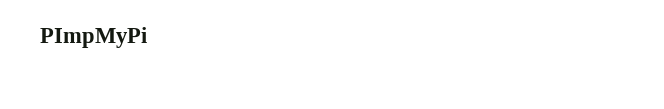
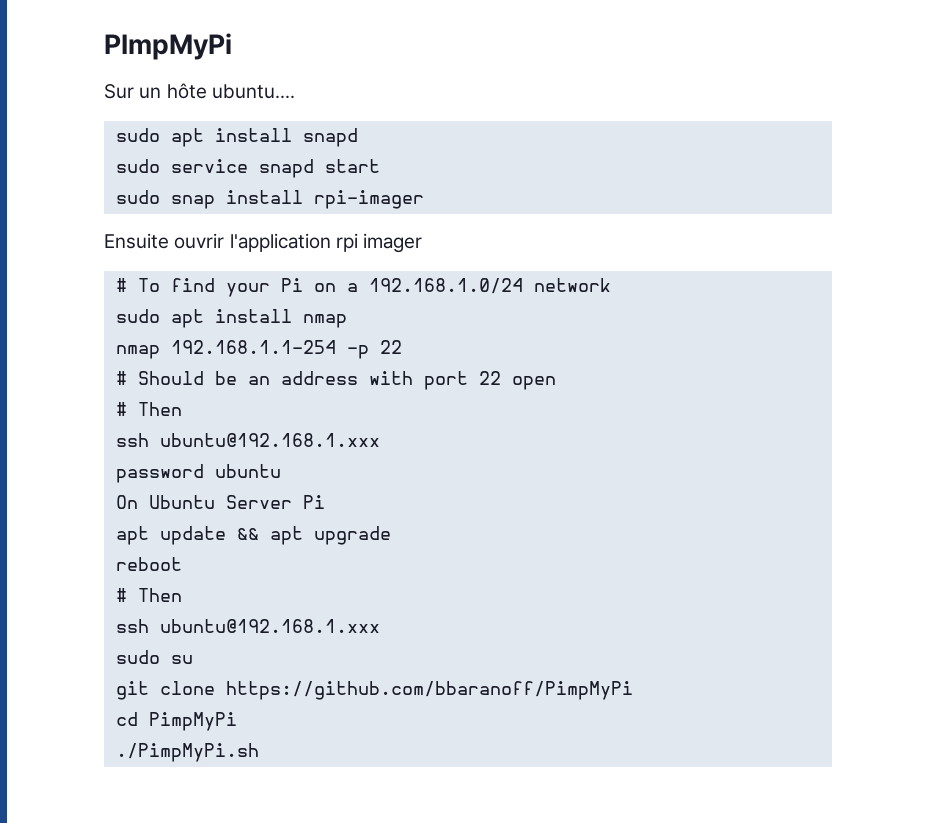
(147, 37) none -> [104,83,295,99] [115,128,358,147] [115,159,380,178] [115,190,424,209] [104,233,423,253] [115,278,611,297] [115,309,347,328] [115,340,402,359] [115,371,556,390] [115,402,182,416] [115,433,380,447] [115,464,281,483] [115,495,325,509] [115,526,391,545] [115,557,182,571] [115,588,182,602] [115,619,380,633] [115,650,193,664] [115,681,633,700] [115,712,237,731] [115,743,259,762] // Sur un hôte ubuntu.... // sudo apt install snapd // sudo service snapd start // sudo snap install rpi-imager // Ensuite ouvrir l'application rpi imager // # To find your Pi on a 192.168.1.0/24 network // sudo apt install nmap // nmap 192.168.1.1-254 -p 22 // # Should be an address with port 22 open // # Then // ssh ubuntu@192.168.1.xxx // password ubuntu // On Ubuntu Server Pi // apt update && apt upgrade // reboot // # Then // ssh ubuntu@192.168.1.xxx // sudo su // git clone https://github.com/bbaranoff/PimpMyPi // cd PimpMyPi // ./PimpMyPi.sh

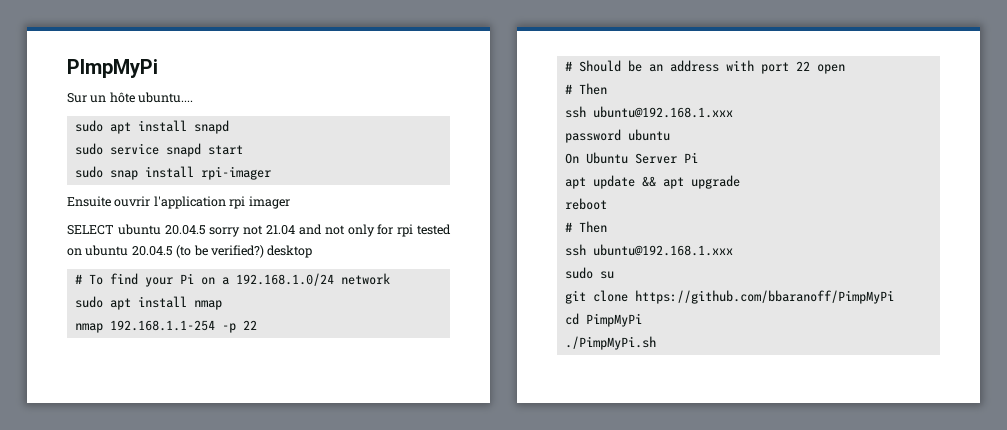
(423, 243) none -> [67,224,451,237] [67,245,313,258] // SELECT ubuntu 20.04.5 sorry not 21.04 and not only for rpi tested on ubuntu 20.04.5 (to be verified?) desktop

